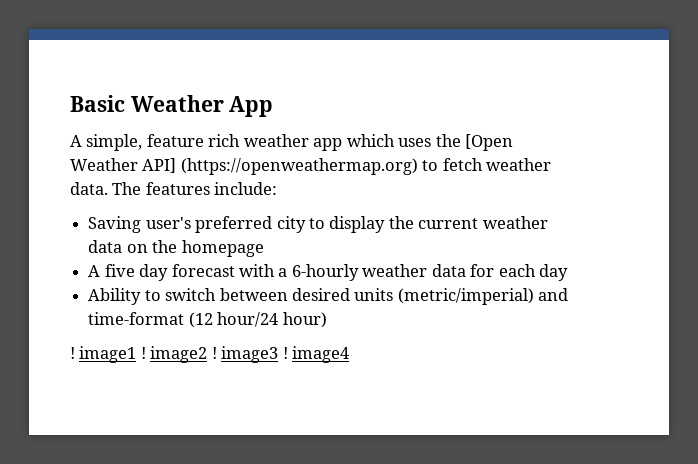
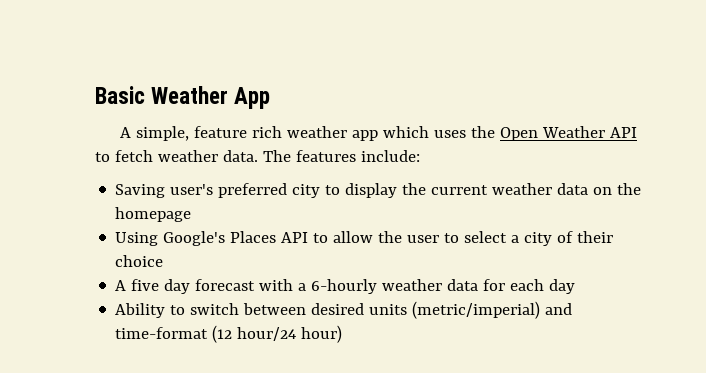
[465,134,514,151] [70,158,418,175] [Open Weather API] (https://openweathermap.org) -> [499,126,637,141] Open Weather API
(264, 248) none -> [115,231,614,246] [115,255,164,267] // Using Google's Places API to allow the user to select a city of their choice
[70,346,350,363] // ! image1 ! image2 ! image3 ! image4 -> (343, 334) none

